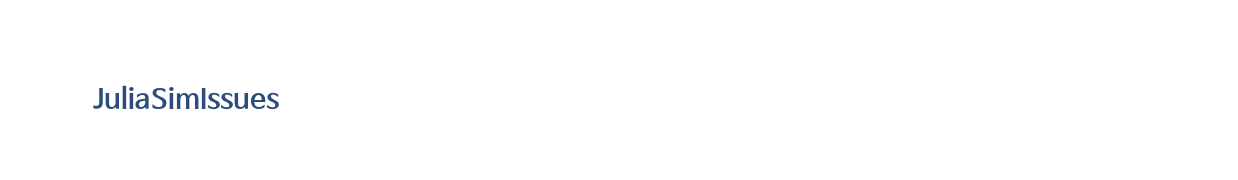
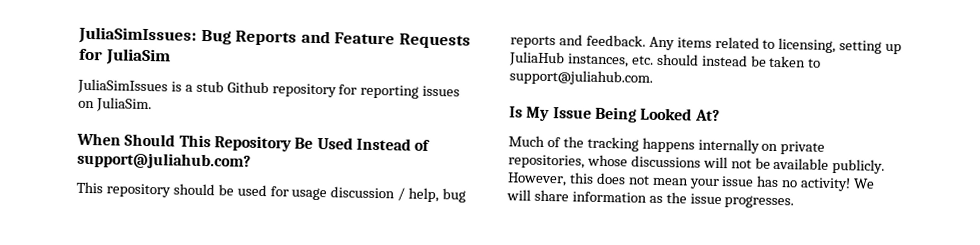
[93,85,279,110] JuliaSimIssues -> [78,26,471,49] [79,48,171,66] [77,78,461,99] [78,97,152,113] [76,132,431,152] [77,151,251,170] [76,181,467,203] [510,34,903,55] [509,51,822,68] [509,69,653,86] [509,106,720,123] [508,135,826,155] [508,154,886,174] [507,172,876,192] [506,189,795,209] JuliaSimIssues: Bug Reports and Feature Requests for JuliaSim // JuliaSimIssues is a stub Github repository for reporting issues on JuliaSim. // When Should This Repository Be Used Instead of support@juliahub.com? // This repository should be used for usage discussion / help, bug reports and feedback. Any items related to licensing, setting up JuliaHub instances, etc. should instead be taken to support@juliahub.com. // Is My Issue Being Looked At? // Much of the tracking happens internally on private repositories, whose discussions will not be available publicly. However, this does not mean your issue has no activity! We will share information as the issue progresses.

